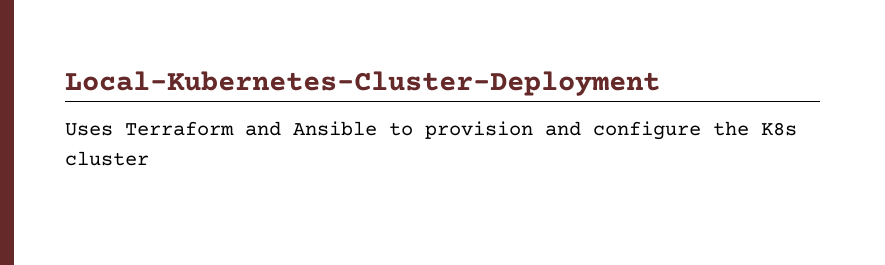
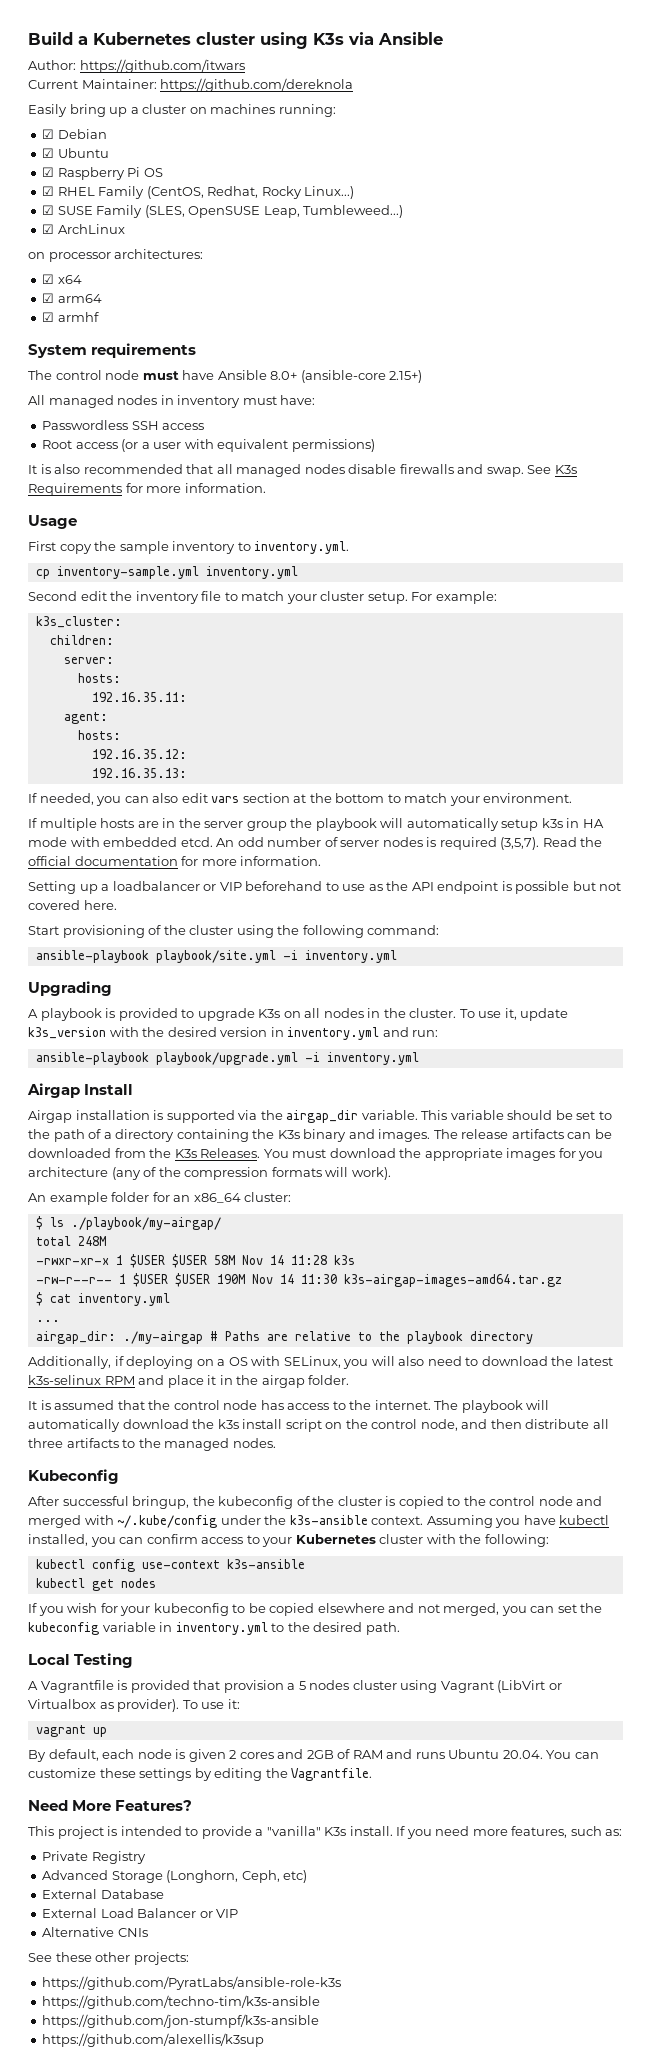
[65,71,660,96] [65,121,797,140] [65,151,149,166] Local-Kubernetes-Cluster-Deployment // Uses Terraform and Ansible to provision and configure the K8s cluster -> [28,32,443,49] [28,59,245,73] [28,78,354,92] [28,104,336,117] [42,129,107,139] [42,148,109,158] [42,167,163,180] [42,186,355,199] [42,205,404,218] [42,224,125,234] [28,249,204,262] [42,274,82,284] [42,293,102,303] [42,312,99,322] [28,343,197,358] [28,370,423,383] [28,395,316,408] [42,420,205,430] [42,439,375,452] [28,464,577,477] [28,483,266,496] [28,515,77,529] [28,541,350,554] [35,566,298,579] [28,591,497,604] [35,616,122,628] [49,635,114,645] [63,657,114,664] [77,673,121,683] [91,692,187,702] [63,712,108,724] [77,730,121,740] [91,749,187,759] [91,768,187,778] [28,793,573,806] [28,818,604,831] [28,837,603,850] [28,856,322,866] [28,881,622,894] [28,900,117,910] [28,925,440,938] [35,950,397,963] [28,981,112,996] [28,1008,569,1021] [28,1027,439,1040] [35,1052,419,1065] [27,1083,134,1098] [28,1110,612,1123] [28,1129,612,1142] [28,1148,604,1161] [28,1167,391,1180] [28,1192,292,1205] [35,1216,221,1230] [35,1236,106,1246] [35,1254,355,1268] [35,1273,562,1287] [35,1292,170,1306] [35,1320,60,1322] [35,1331,533,1344] [28,1356,613,1369] [28,1375,350,1388] [28,1400,550,1413] [28,1419,609,1432] [28,1438,276,1451] [28,1469,119,1484] [28,1496,603,1509] [28,1515,610,1528] [28,1534,549,1547] [35,1559,305,1572] [35,1578,156,1591] [28,1603,603,1616] [28,1622,400,1635] [28,1653,134,1668] [28,1680,562,1693] [28,1699,240,1712] [35,1725,107,1737] [28,1749,599,1762] [28,1768,373,1781] [28,1800,193,1811] [28,1826,623,1839] [42,1851,146,1864] [42,1870,308,1883] [42,1889,164,1899] [42,1908,239,1918] [42,1927,148,1937] [28,1952,189,1965] [42,1976,342,1990] [42,1995,321,2009] [42,2014,320,2028] [42,2033,265,2047] Build a Kubernetes cluster using K3s via Ansible // Author: https://github.com/itwars // Current Maintainer: https://github.com/dereknola // Easily bring up a cluster on machines running: // ☑ Debian // ☑ Ubuntu // ☑ Raspberry Pi OS // ☑ RHEL Family (CentOS, Redhat, Rocky Linux...) // ☑ SUSE Family (SLES, OpenSUSE Leap, Tumbleweed...) // ☑ ArchLinux // on processor architectures: // ☑ x64 // ☑ arm64 // ☑ armhf // System requirements // The control node must have Ansible 8.0+ (ansible-core 2.15+) // All managed nodes in inventory must have: // Passwordless SSH access // Root access (or a user with equivalent permissions) // It is also recommended that all managed nodes disable firewalls and swap. See K3s Requirements for more information. // Usage // First copy the sample inventory to inventory.yml. // cp inventory-sample.yml inventory.yml // Second edit the inventory file to match your cluster setup. For example: // k3s_cluster: // children: // server: // hosts: // 192.16.35.11: // agent: // hosts: // 192.16.35.12: // 192.16.35.13: // If needed, you can also edit vars section at the bottom to match your environment. // If multiple hosts are in the server group the playbook will automatically setup k3s in HA mode with embedded etcd. An odd number of server nodes is required (3,5,7). Read the official documentation for more information. // Setting up a loadbalancer or VIP beforehand to use as the API endpoint is possible but not covered here. // Start provisioning of the cluster using the following command: // ansible-playbook playbook/site.yml -i inventory.yml // Upgrading // A playbook is provided to upgrade K3s on all nodes in the cluster. To use it, update k3s_version with the desired version in inventory.yml and run: // ansible-playbook playbook/upgrade.yml -i inventory.yml // Airgap Install // Airgap installation is supported via the airgap_dir variable. This variable should be set to the path of a directory containing the K3s binary and images. The release artifacts can be downloaded from the K3s Releases. You must download the appropriate images for you architecture (any of the compression formats will work). // An example folder for an x86_64 cluster: // $ ls ./playbook/my-airgap/ // total 248M // -rwxr-xr-x 1 $USER $USER 58M Nov 14 11:28 k3s // -rw-r--r-- 1 $USER $USER 190M Nov 14 11:30 k3s-airgap-images-amd64.tar.gz // $ cat inventory.yml // ... // airgap_dir: ./my-airgap # Paths are relative to the playbook directory // Additionally, if deploying on a OS with SELinux, you will also need to download the latest k3s-selinux RPM and place it in the airgap folder. // It is assumed that the control node has access to the internet. The playbook will automatically download the k3s install script on the control node, and then distribute all three artifacts to the managed nodes. // Kubeconfig // After successful bringup, the kubeconfig of the cluster is copied to the control node and merged with ~/.kube/config under the k3s-ansible context. Assuming you have kubectl installed, you can confirm access to your Kubernetes cluster with the following: // kubectl config use-context k3s-ansible // kubectl get nodes // If you wish for your kubeconfig to be copied elsewhere and not merged, you can set the kubeconfig variable in inventory.yml to the desired path. // Local Testing // A Vagrantfile is provided that provision a 5 nodes cluster using Vagrant (LibVirt or Virtualbox as provider). To use it: // vagrant up // By default, each node is given 2 cores and 2GB of RAM and runs Ubuntu 20.04. You can customize these settings by editing the Vagrantfile. // Need More Features? // This project is intended to provide a "vanilla" K3s install. If you need more features, such as: // Private Registry // Advanced Storage (Longhorn, Ceph, etc) // External Database // External Load Balancer or VIP // Alternative CNIs // See these other projects: // https://github.com/PyratLabs/ansible-role-k3s // https://github.com/techno-tim/k3s-ansible // https://github.com/jon-stumpf/k3s-ansible // https://github.com/alexellis/k3sup

